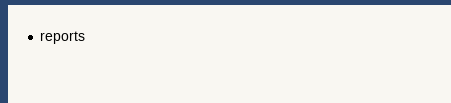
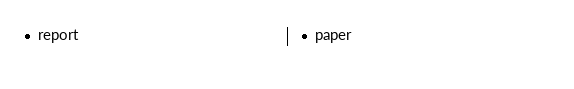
[40,31,86,44] reports -> [37,29,79,43] [314,32,352,43] report // paper

